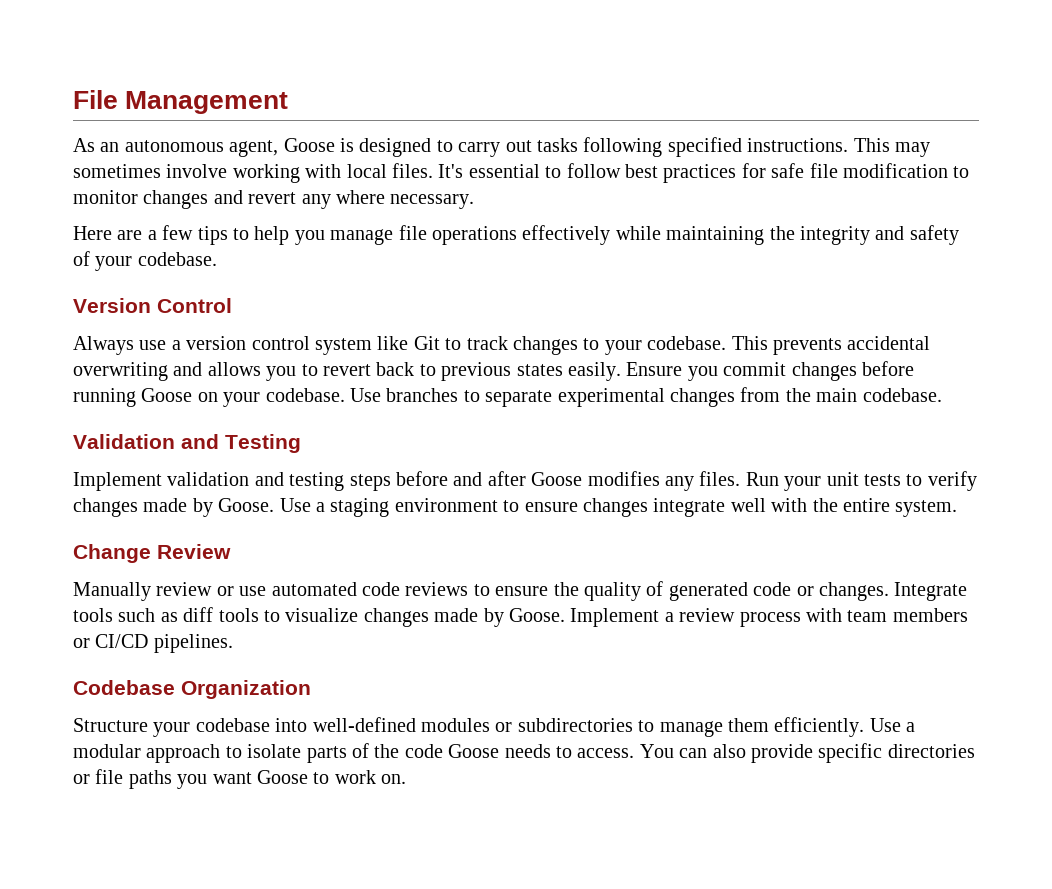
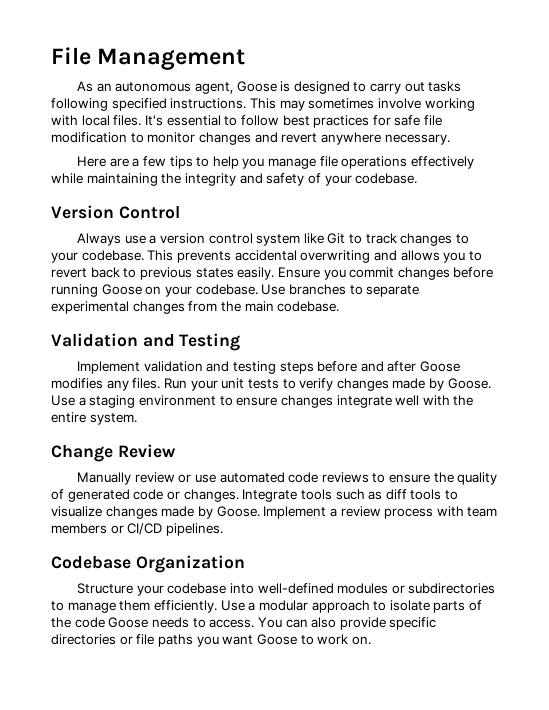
[301,190,385,209] any where -> [320,132,381,145] anywhere

